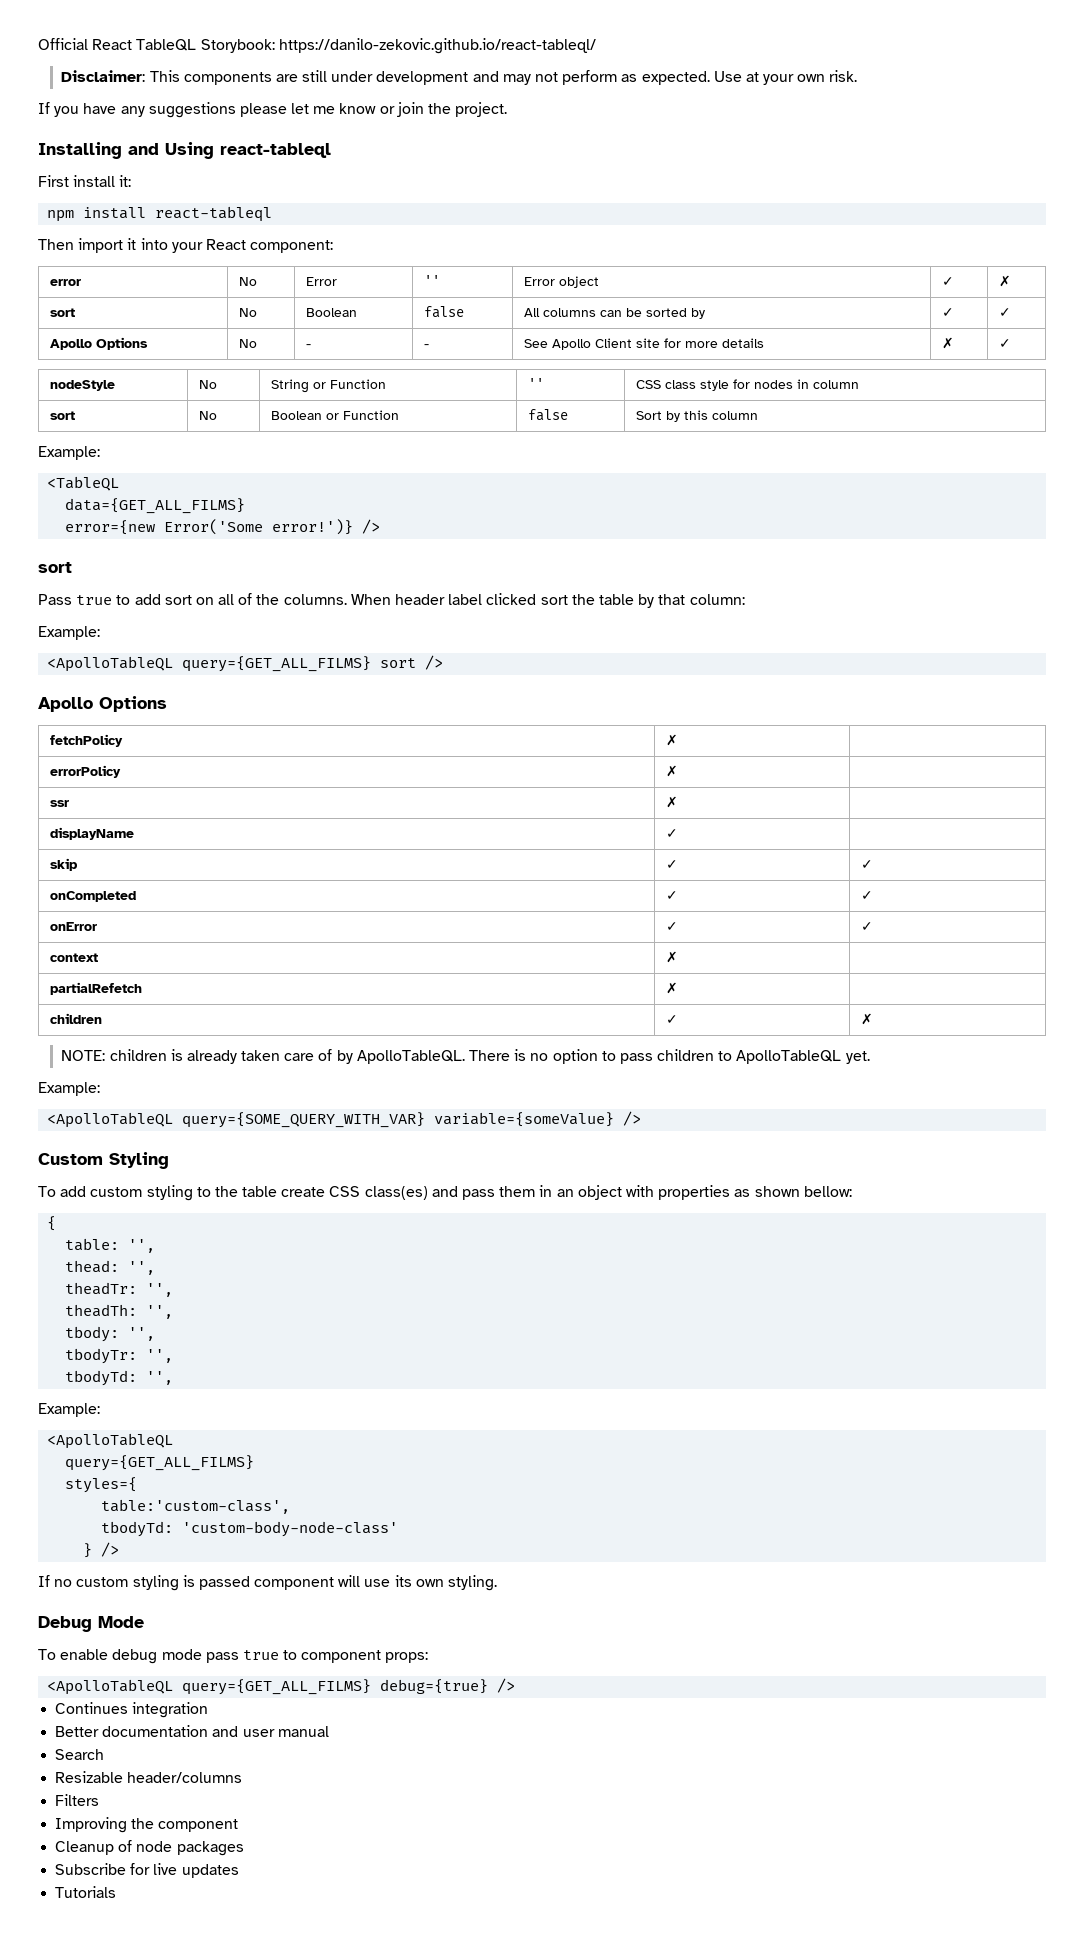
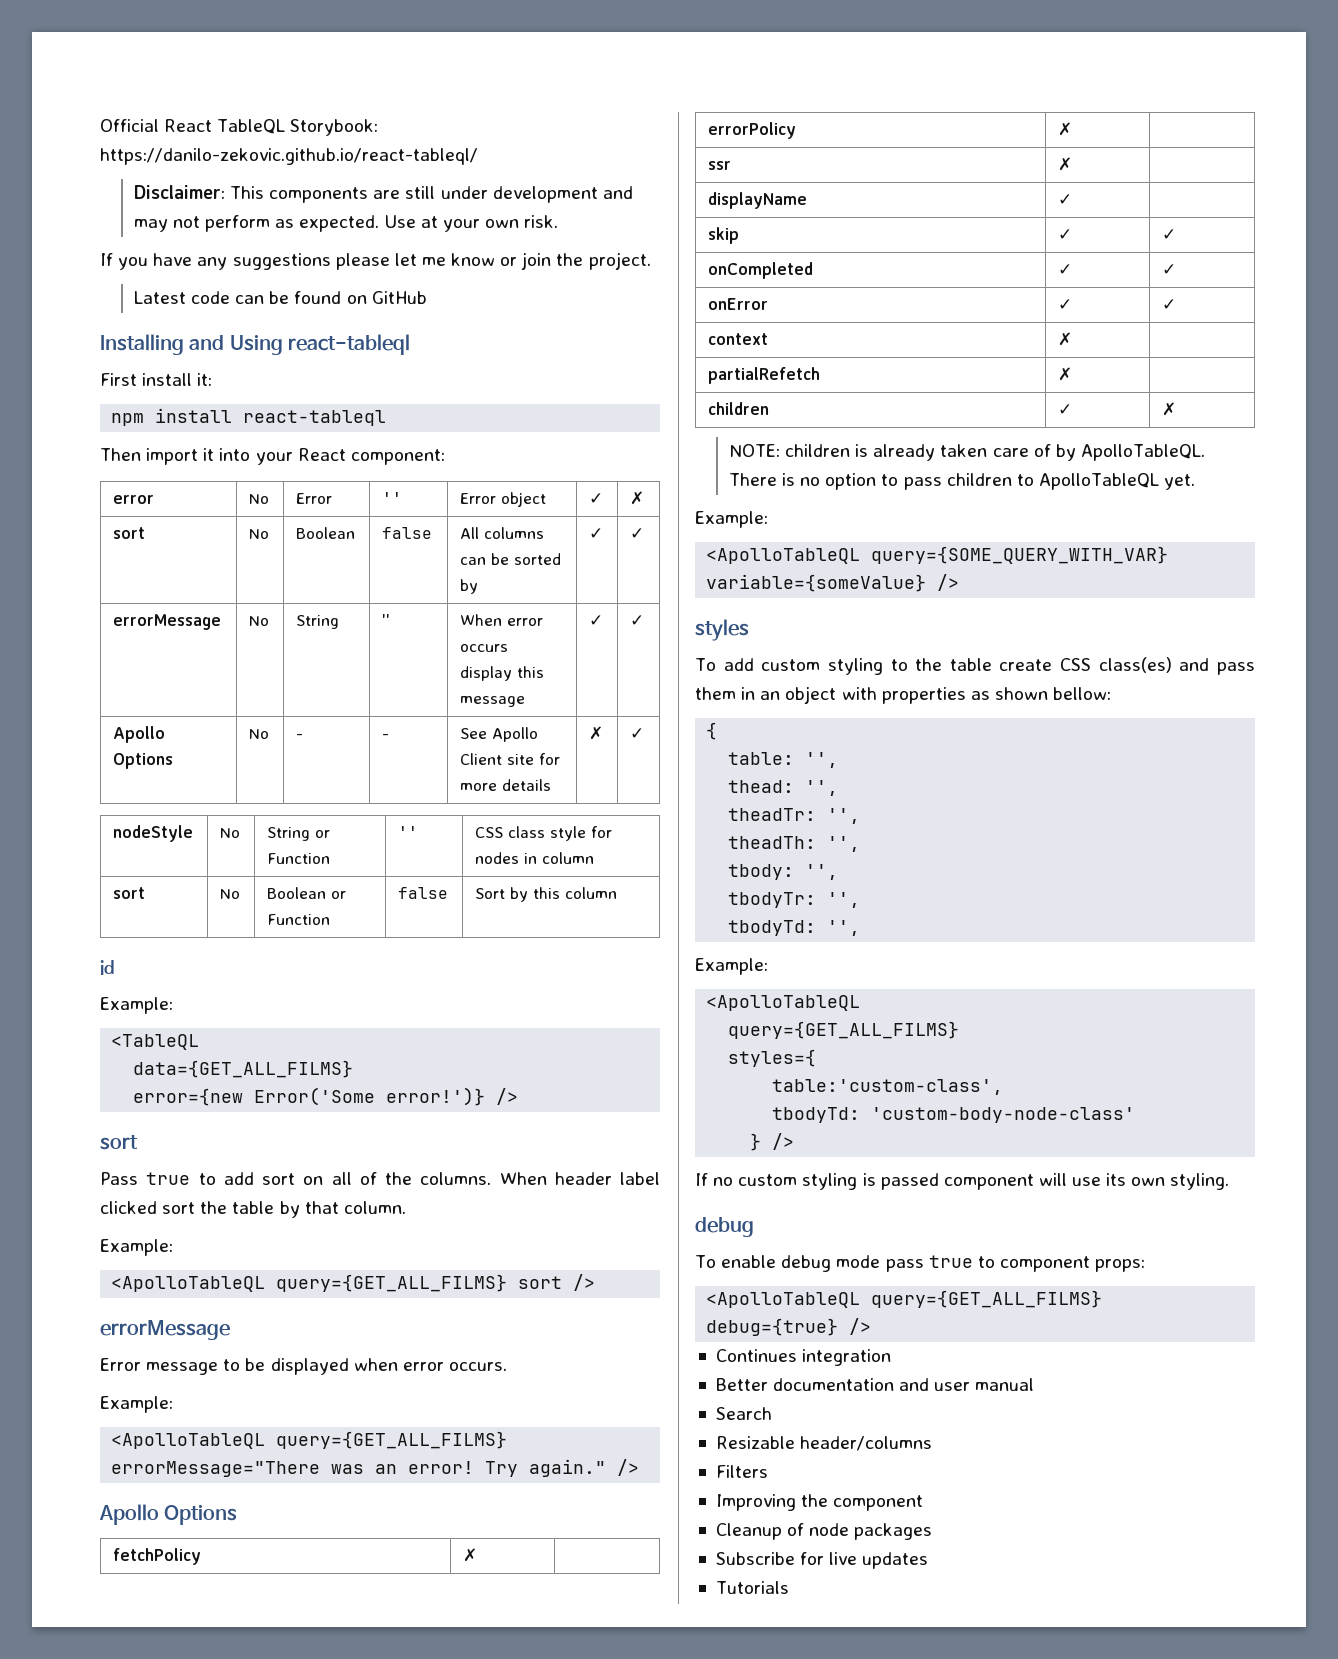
(508, 109) none -> [133,291,427,304] // Latest code can be found on GitHub
(1012, 312) none -> [113,614,222,630] [249,616,270,626] [296,615,340,629] [382,614,391,626] [460,614,544,626] [460,644,509,652] [460,666,545,681] [460,696,526,707] [589,615,604,626] [630,615,645,626] // errorMessage | No | String | '' | When error occurs display this message | ✓ | ✓
(759, 415) none -> [100,960,115,975] // id
[689,594,745,605] column: -> [343,1201,406,1214] column.
(444, 662) none -> [100,1320,230,1340] [100,1358,507,1375] [100,1396,173,1413] [111,1431,508,1449] [111,1459,640,1477] // errorMessage // Error message to be displayed when error occurs. // Example: // <ApolloTableQL query={GET_ALL_FILMS} errorMessage="There was an error! Try again." />
[38,1152,169,1169] Custom Styling -> [695,619,749,641] styles
[38,1616,144,1632] Debug Mode -> [695,1217,754,1237] debug

